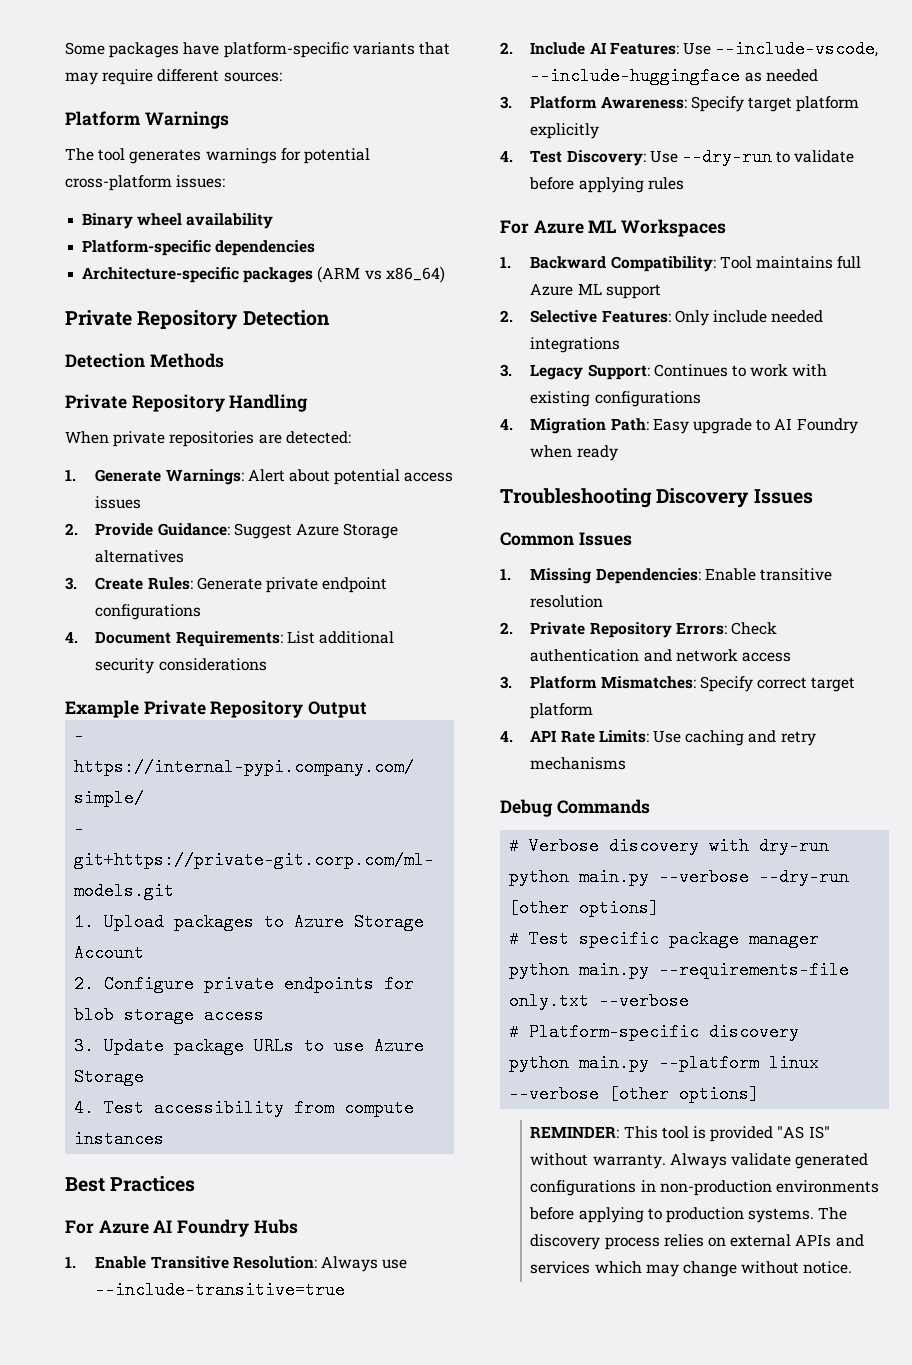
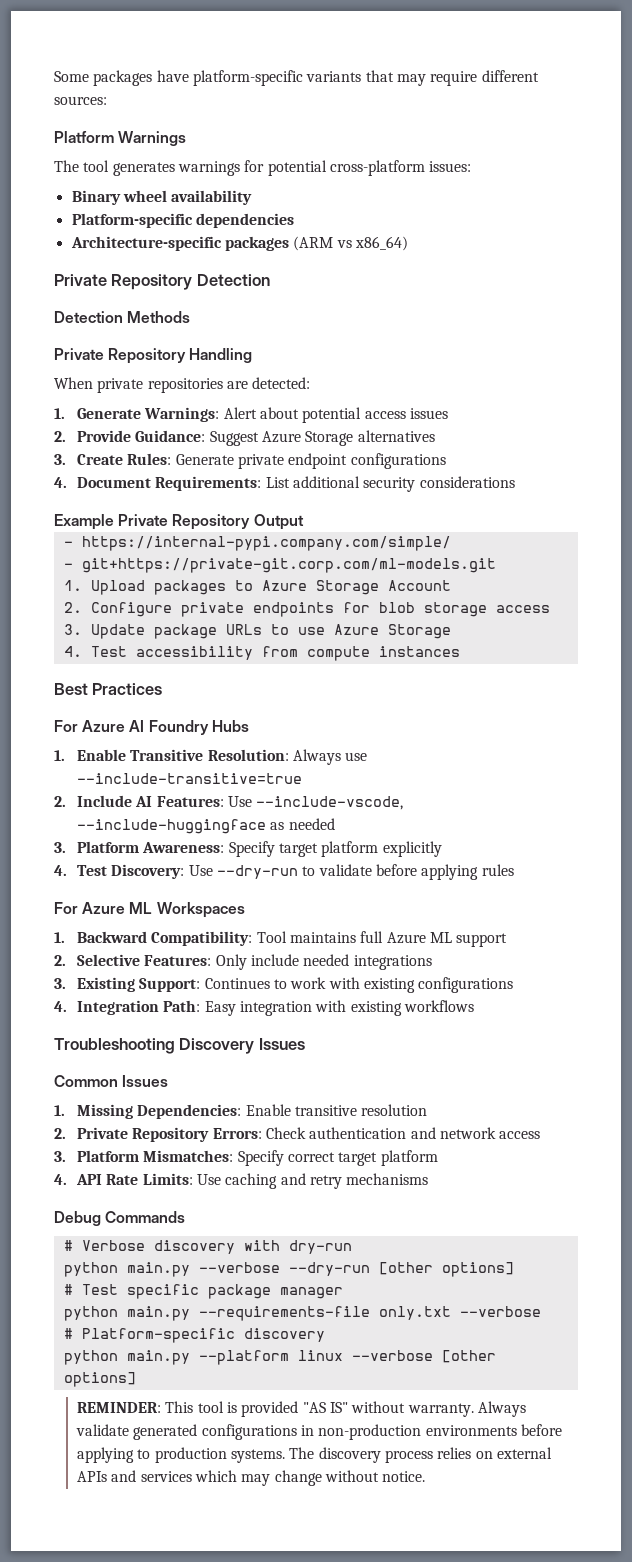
[530,364,584,380] Legacy -> [77,977,136,992] Existing
[530,418,607,434] Migration -> [77,1000,160,1015] Integration
[693,418,858,434] [530,445,618,461] upgrade to AI Foundry when ready -> [240,1000,475,1016] integration with existing workflows

